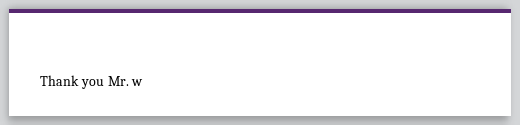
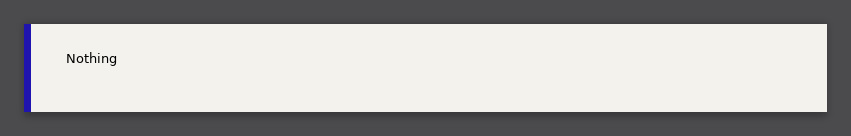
[40,75,144,89] Thank you Mr. w -> [66,52,117,66] Nothing

